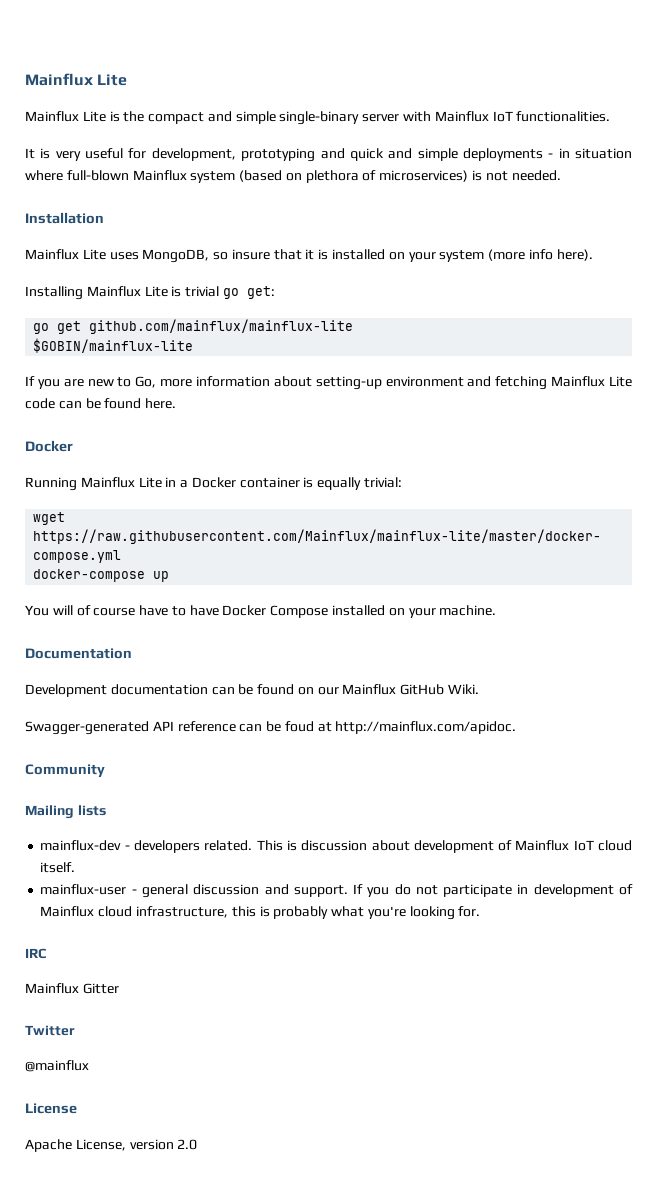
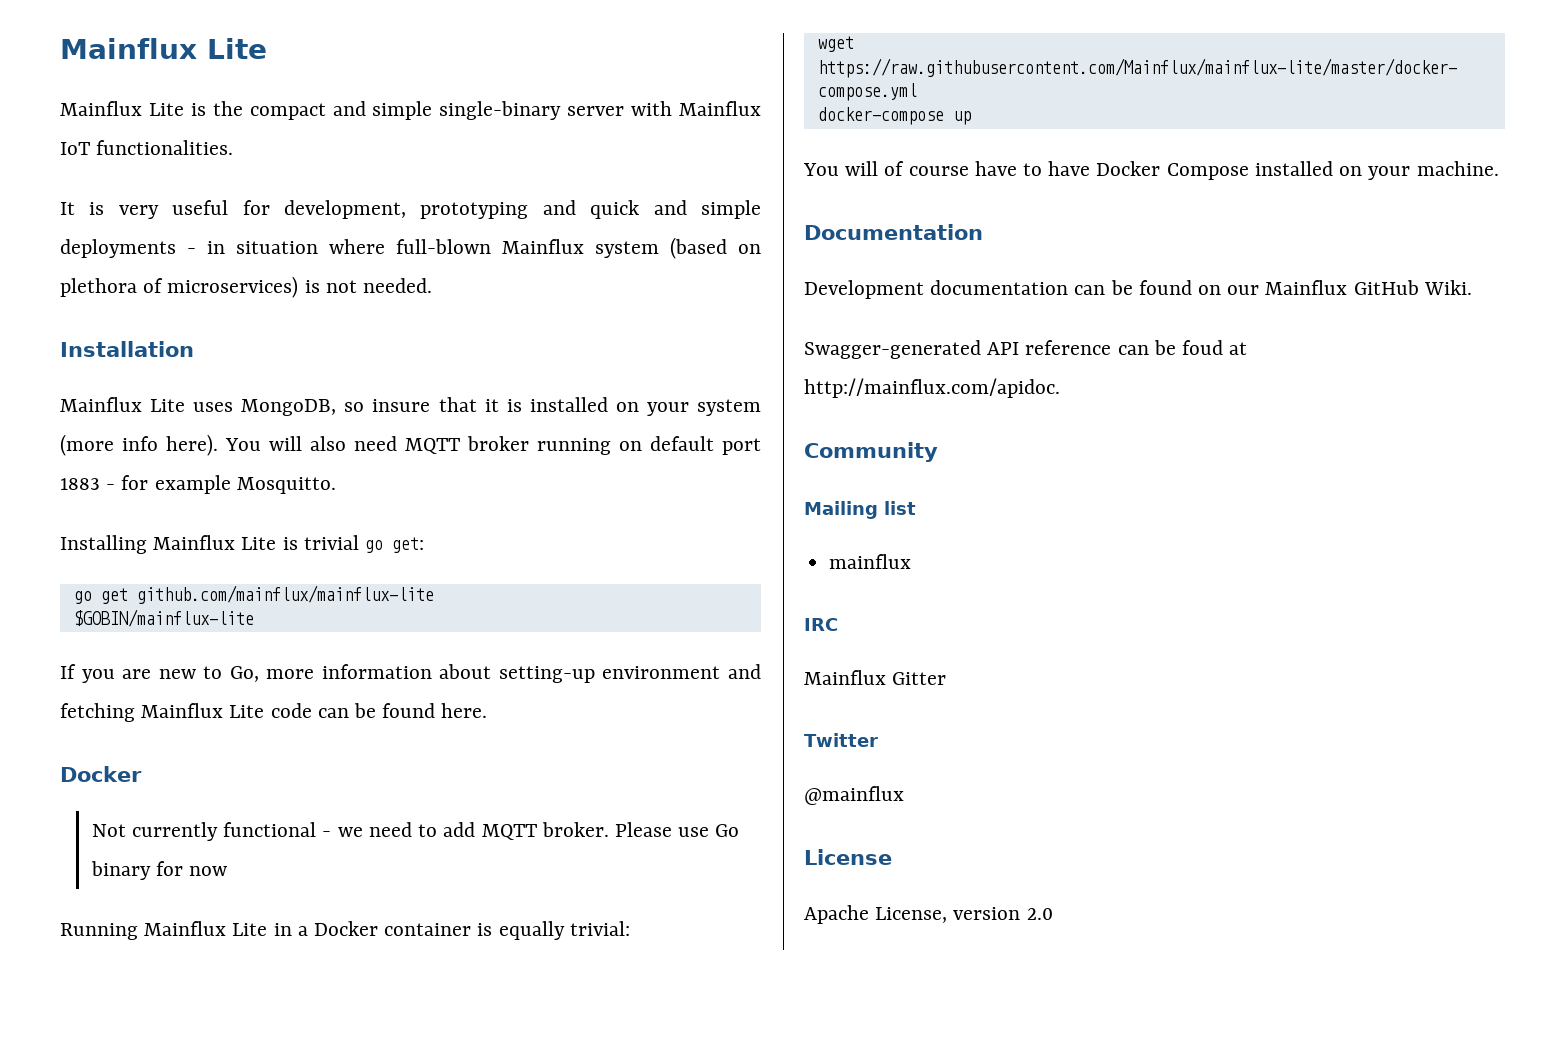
(593, 255) none -> [225,436,761,455] [60,475,336,494] You will also need MQTT broker running on default port 1883 - for example Mosquitto.
(73, 446) none -> [91,822,740,841] [90,861,228,880] // Not currently functional - we need to add MQTT broker. Please use Go binary for now
[77,805,106,816] [40,840,632,853] [40,862,76,873] [40,884,633,898] [40,906,481,920] lists // mainflux-dev - developers related. This is discussion about development of Mainflux IoT cloud itself. // mainflux-user - general discussion and support. If you do not participate in development of Mainflux cloud infrastructure, this is probably what you're looking for. -> [884,501,916,515] [829,554,912,569] list // mainflux

